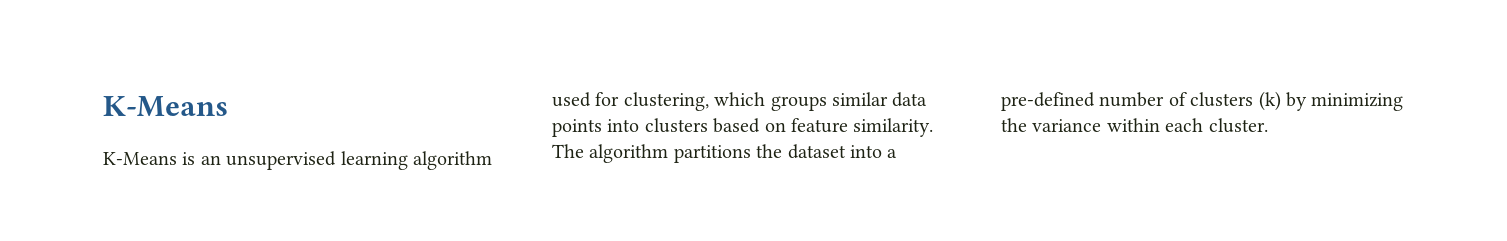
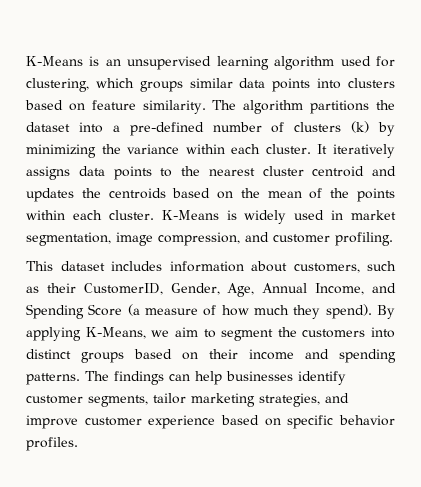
[103,96,228,117] [103,152,177,165] K-Means // K-Means -> [26,56,83,66] K-Means
(1268, 125) none -> [317,144,395,158] [26,166,396,180] [26,188,395,202] [26,210,396,224] [26,232,393,246] [26,261,396,273] [26,283,396,297] [26,304,395,319] [26,327,395,341] [26,349,396,363] [26,371,346,385] [26,393,349,407] [26,415,395,429] [26,437,78,451] It iteratively assigns data points to the nearest cluster centroid and updates the centroids based on the mean of the points within each cluster. K-Means is widely used in market segmentation, image compression, and customer profiling. // This dataset includes information about customers, such as their CustomerID, Gender, Age, Annual Income, and Spending Score (a measure of how much they spend). By applying K-Means, we aim to segment the customers into distinct groups based on their income and spending patterns. The findings can help businesses identify customer segments, tailor marketing strategies, and improve customer experience based on specific behavior profiles.

